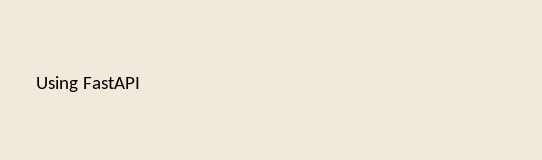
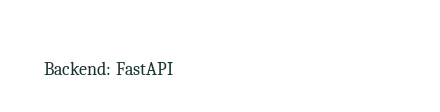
[36,76,78,92] Using -> [44,61,111,75] Backend:

